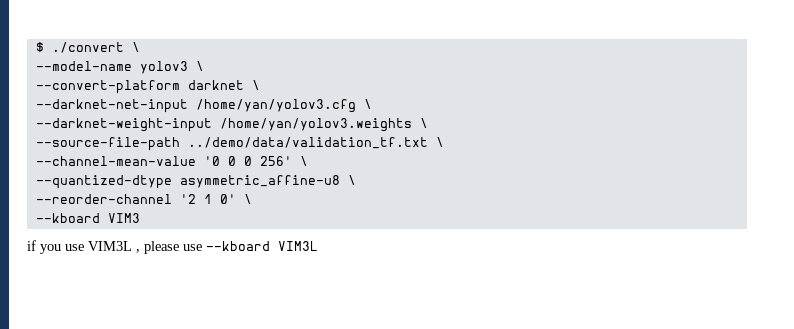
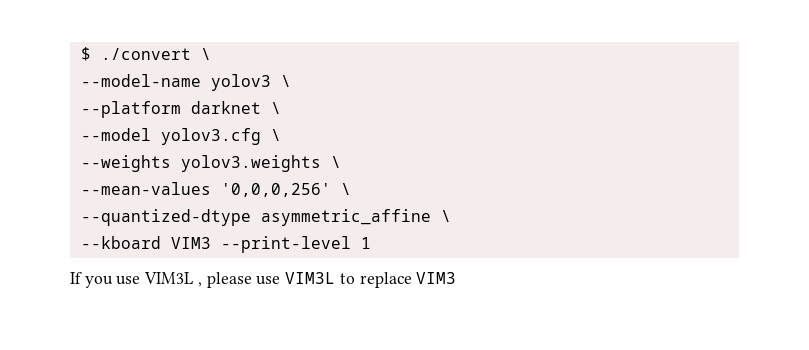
[35,80,180,94] --convert-platform -> [80,101,181,118] --platform
[35,99,372,113] [35,118,428,132] [35,137,444,151] [35,156,308,166] [35,175,356,189] [35,194,236,204] --darknet-net-input /home/yan/yolov3.cfg \ // --darknet-weight-input /home/yan/yolov3.weights \ // --source-file-path ../demo/data/validation_tf.txt \ // --channel-mean-value '0 0 0 256' \ // --quantized-dtype asymmetric_affine-u8 \ // --reorder-channel '2 1 0' -> [80,128,281,145] [80,155,341,172] [80,182,351,197] [80,209,431,226] --model yolov3.cfg \ // --weights yolov3.weights \ // --mean-values '0,0,0,256' \ // --quantized-dtype asymmetric_affine
[27,240,36,251] // if -> [220,236,371,253] [70,272,82,284] --print-level 1 // If
[206,241,318,251] --kboard VIM3L -> [285,272,457,288] VIM3L to replace VIM3

